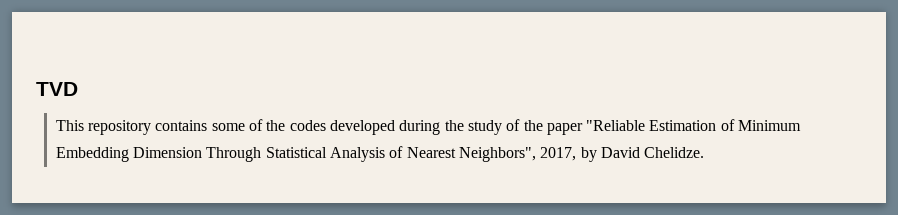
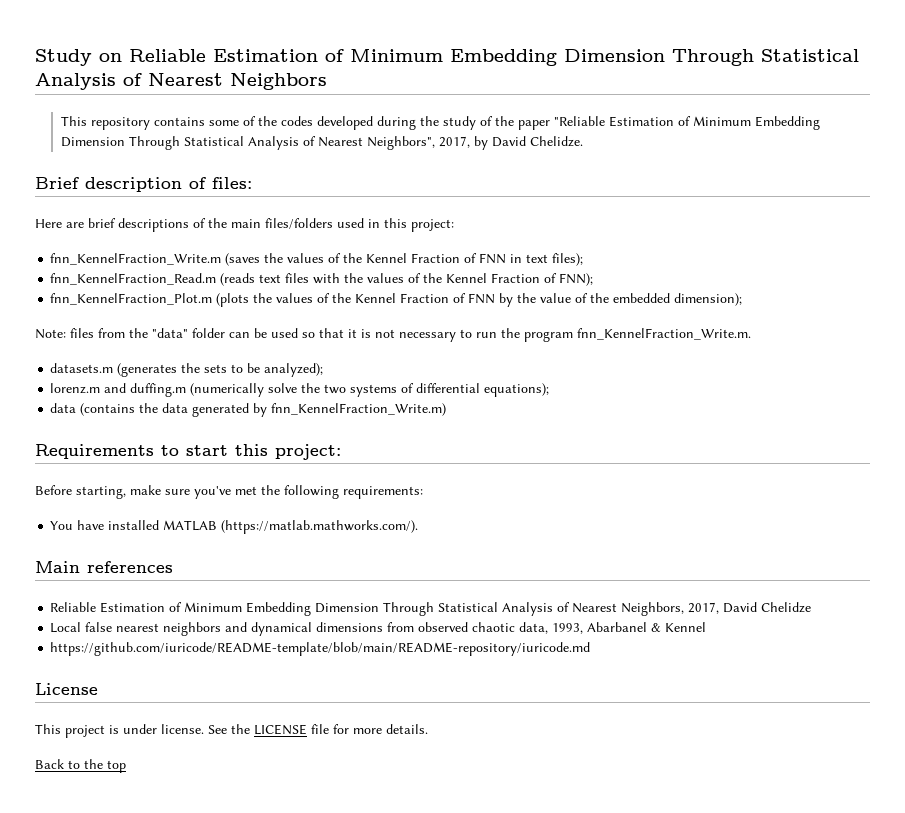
[36,82,78,96] TVD -> [35,49,859,66] [35,73,327,90] Study on Reliable Estimation of Minimum Embedding Dimension Through Statistical Analysis of Nearest Neighbors
(705, 152) none -> [35,177,252,192] [35,218,454,232] [50,253,584,266] [50,273,594,286] [50,293,743,307] [35,328,751,342] [50,363,324,377] [50,383,550,397] [50,403,447,417] [35,444,341,460] [35,485,423,499] [50,520,419,534] [35,561,173,573] [50,602,812,616] [50,622,707,636] [50,642,591,656] [35,683,98,695] [35,724,428,738] [35,759,126,773] // Brief description of files: // Here are brief descriptions of the main files/folders used in this project: // fnn_KennelFraction_Write.m (saves the values of the Kennel Fraction of FNN in text files); // fnn_KennelFraction_Read.m (reads text files with the values of the Kennel Fraction of FNN); // fnn_KennelFraction_Plot.m (plots the values of the Kennel Fraction of FNN by the value of the embedded dimension); // Note: files from the "data" folder can be used so that it is not necessary to run the program fnn_KennelFraction_Write.m. // datasets.m (generates the sets to be analyzed); // lorenz.m and duffing.m (numerically solve the two systems of differential equations); // data (contains the data generated by fnn_KennelFraction_Write.m) // Requirements to start this project: // Before starting, make sure you've met the following requirements: // You have installed MATLAB (https://matlab.mathworks.com/). // Main references // Reliable Estimation of Minimum Embedding Dimension Through Statistical Analysis of Nearest Neighbors, 2017, David Chelidze // Local false nearest neighbors and dynamical dimensions from observed chaotic data, 1993, Abarbanel & Kennel // https://github.com/iuricode/README-template/blob/main/README-repository/iuricode.md // License // This project is under license. See the LICENSE file for more details. // Back to the top

